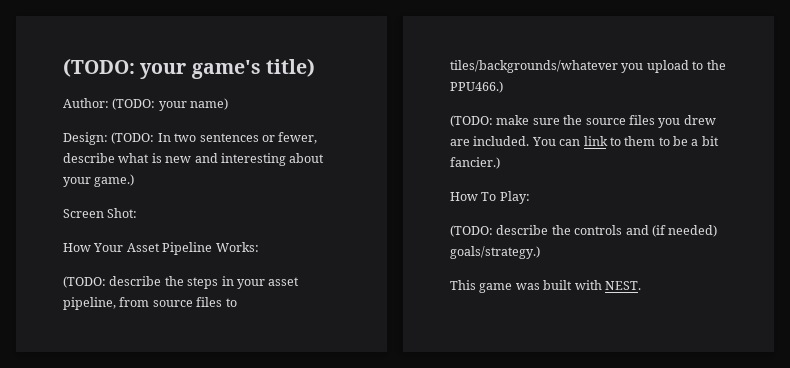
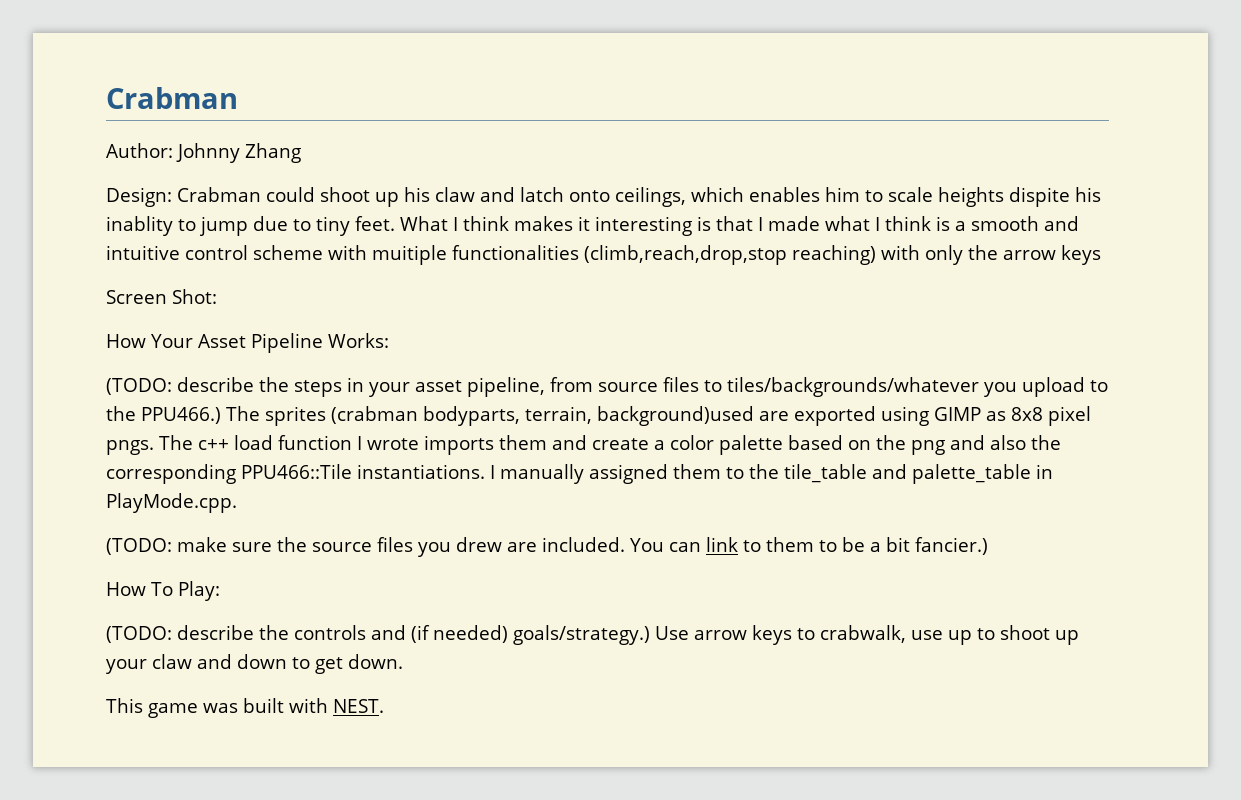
[63,58,315,79] [63,98,229,111] [63,132,318,145] [63,153,325,166] [63,174,135,187] (TODO: your game's title) // Author: (TODO: your name) // Design: (TODO: In two sentences or fewer, describe what is new and interesting about your game.) -> [106,87,238,109] [106,143,301,163] [106,187,1101,207] [106,216,1079,236] [106,245,1101,265] Crabman // Author: Johnny Zhang // Design: Crabman could shoot up his claw and latch onto ceilings, which enables him to scale heights dispite his inablity to jump due to tiny feet. What I think makes it interesting is that I made what I think is a smooth and intuitive control scheme with muitiple functionalities (climb,reach,drop,stop reaching) with only the arrow keys
(503, 87) none -> [226,406,1091,426] [106,435,1061,455] [106,464,1053,484] [106,493,237,513] The sprites (crabman bodyparts, terrain, background)used are exported using GIMP as 8x8 pixel pngs. The c++ load function I wrote imports them and create a color palette based on the png and also the corresponding PPU466::Tile instantiations. I manually assigned them to the tile_table and palette_table in PlayMode.cpp.
(540, 252) none -> [654,625,1079,645] [106,654,403,674] Use arrow keys to crabwalk, use up to shoot up your claw and down to get down.

